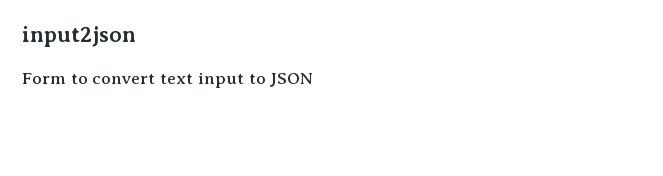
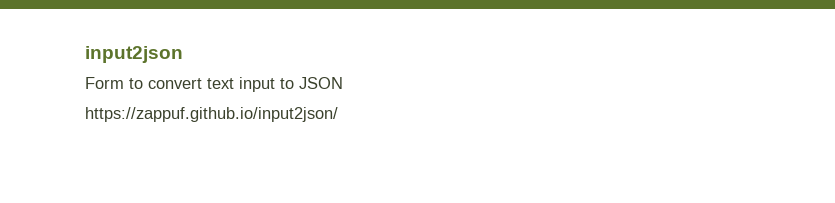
(314, 80) none -> [85,107,338,122] // https://zappuf.github.io/input2json/

